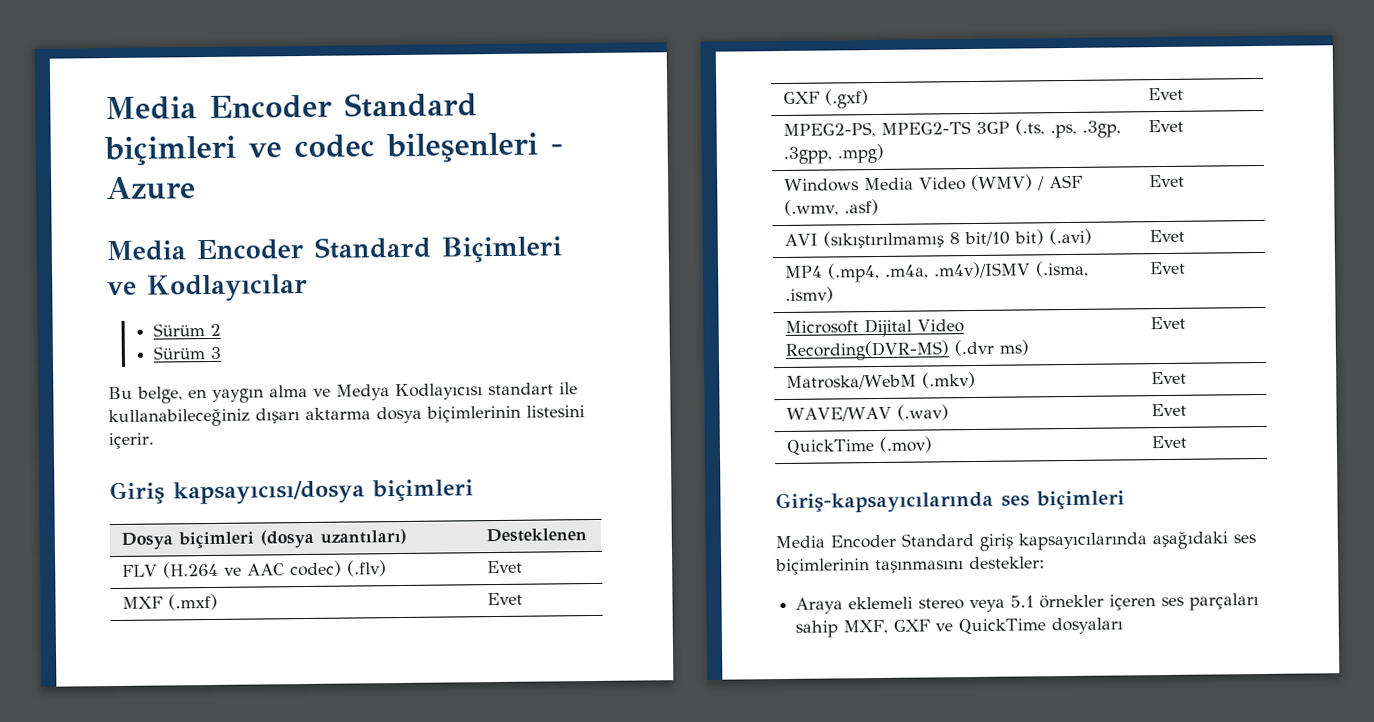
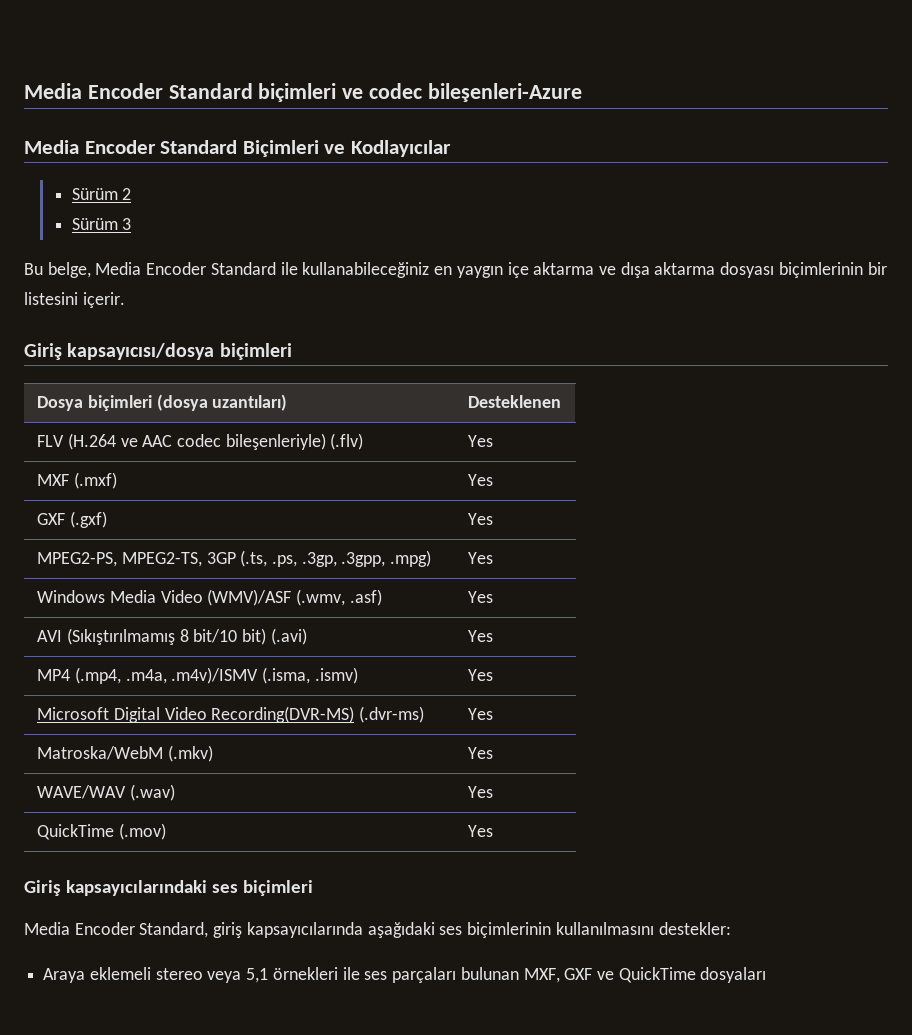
[385,132,563,164] [106,176,196,201] bileşenleri - Azure -> [427,83,582,102] bileşenleri-Azure
[188,382,578,403] [108,405,521,428] en yaygın alma ve Medya Kodlayıcısı standart ile kullanabileceğiniz dışarı aktarma dosya biçimlerinin -> [95,262,887,278] Media Encoder Standard ile kullanabileceğiniz en yaygın içe aktarma ve dışa aktarma dosyası biçimlerinin bir
[290,560,343,578] codec) -> [176,433,326,450] codec bileşenleriyle)
[487,560,524,574] Evet -> [468,435,494,447] Yes
[487,592,524,606] Evet -> [468,474,494,486] Yes
[1148,87,1185,101] Evet -> [468,513,494,525] Yes
[881,121,972,135] MPEG2-TS -> [121,552,202,567] MPEG2-TS,
[1148,119,1185,133] Evet -> [468,552,494,564] Yes
[971,174,1084,192] (WMV) / ASF -> [207,589,292,606] (WMV)/ASF
[1149,174,1186,188] Evet -> [468,591,494,603] Yes
[823,230,945,249] (sıkıştırılmamış -> [66,628,175,645] (Sıkıştırılmamış
[1149,229,1186,243] Evet -> [468,630,494,642] Yes
[1149,261,1187,275] Evet -> [468,669,494,681] Yes
[864,318,913,338] Dijital -> [113,707,160,723] Digital
[954,339,1030,357] [1150,316,1187,330] (.dvr ms) | Evet -> [358,706,424,723] [468,708,494,720] (.dvr-ms) | Yes
[1151,371,1188,385] Evet -> [468,747,494,759] Yes
[1151,403,1188,417] Evet -> [468,786,494,798] Yes
[1151,435,1188,449] [775,490,994,514] Evet // Giriş-kapsayıcılarında -> [468,825,494,837] [24,880,207,896] Yes // Giriş kapsayıcılarındaki
[901,533,974,547] Standard -> [139,922,209,938] Standard,
[875,559,964,574] taşınmasını -> [555,922,654,935] kullanılmasını
[1010,594,1157,611] 5.1 örnekler içeren -> [246,967,360,983] 5,1 örnekleri ile
[795,620,839,638] sahip -> [460,967,519,980] bulunan

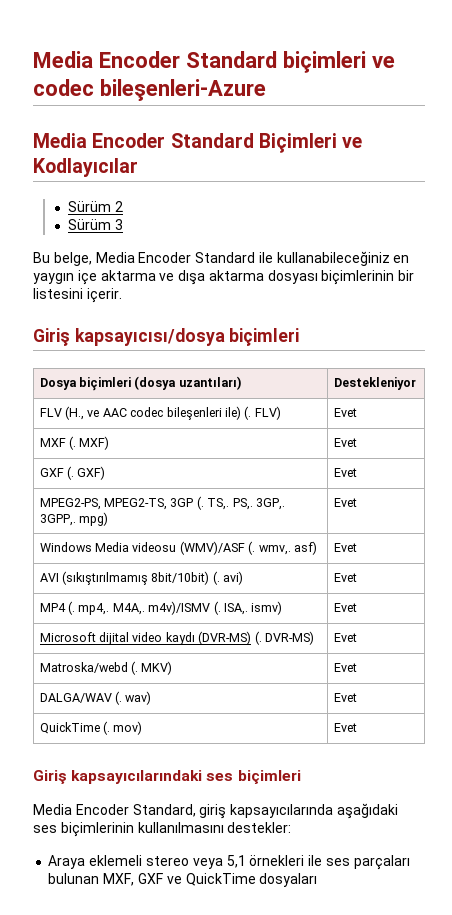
[468,395,562,408] Desteklenen -> [333,377,416,390] Destekleniyor
[67,433,116,450] (H.264 -> [65,406,85,420] (H.,
[225,433,364,450] [468,435,494,447] [37,472,117,489] [468,474,494,486] [37,511,107,528] [468,513,494,525] [37,550,432,567] [468,552,494,564] [37,589,382,606] [468,591,494,603] [37,628,307,645] [468,630,494,642] [37,667,358,684] [468,669,494,681] [37,706,424,723] [468,708,494,720] [37,745,213,762] [468,747,494,759] [37,784,175,801] [468,786,494,798] [37,823,166,840] [468,825,494,837] bileşenleriyle) (.flv) | Yes // MXF (.mxf) | Yes // GXF (.gxf) | Yes // MPEG2-PS, MPEG2-TS, 3GP (.ts, .ps, .3gp, .3gpp, .mpg) | Yes // Windows Media Video (WMV)/ASF (.wmv, .asf) | Yes // AVI (Sıkıştırılmamış 8 bit/10 bit) (.avi) | Yes // MP4 (.mp4, .m4a, .m4v)/ISMV (.isma, .ismv) | Yes // Microsoft Digital Video Recording(DVR-MS) (.dvr-ms) | Yes // Matroska/WebM (.mkv) | Yes // WAVE/WAV (.wav) | Yes // QuickTime (.mov) | Yes -> [166,406,281,420] [333,408,357,417] [39,436,110,450] [333,438,357,447] [39,466,106,480] [333,468,357,477] [39,496,285,510] [39,512,109,526] [333,498,357,507] [39,541,317,555] [333,543,357,552] [39,571,244,585] [333,573,357,582] [39,601,283,615] [333,603,357,612] [39,631,314,645] [333,633,357,642] [39,661,173,675] [333,663,357,672] [39,691,152,705] [333,693,357,702] [39,721,143,735] [333,723,357,732] bileşenleri ile) (. FLV) | Evet // MXF (. MXF) | Evet // GXF (. GXF) | Evet // MPEG2-PS, MPEG2-TS, 3GP (. TS,. PS,. 3GP,. 3GPP,. mpg) | Evet // Windows Media videosu (WMV)/ASF (. wmv,. asf) | Evet // AVI (sıkıştırılmamış 8bit/10bit) (. avi) | Evet // MP4 (. mp4,. M4A,. m4v)/ISMV (. ISA,. ismv) | Evet // Microsoft dijital video kaydı (DVR-MS) (. DVR-MS) | Evet // Matroska/webd (. MKV) | Evet // DALGA/WAV (. wav) | Evet // QuickTime (. mov) | Evet

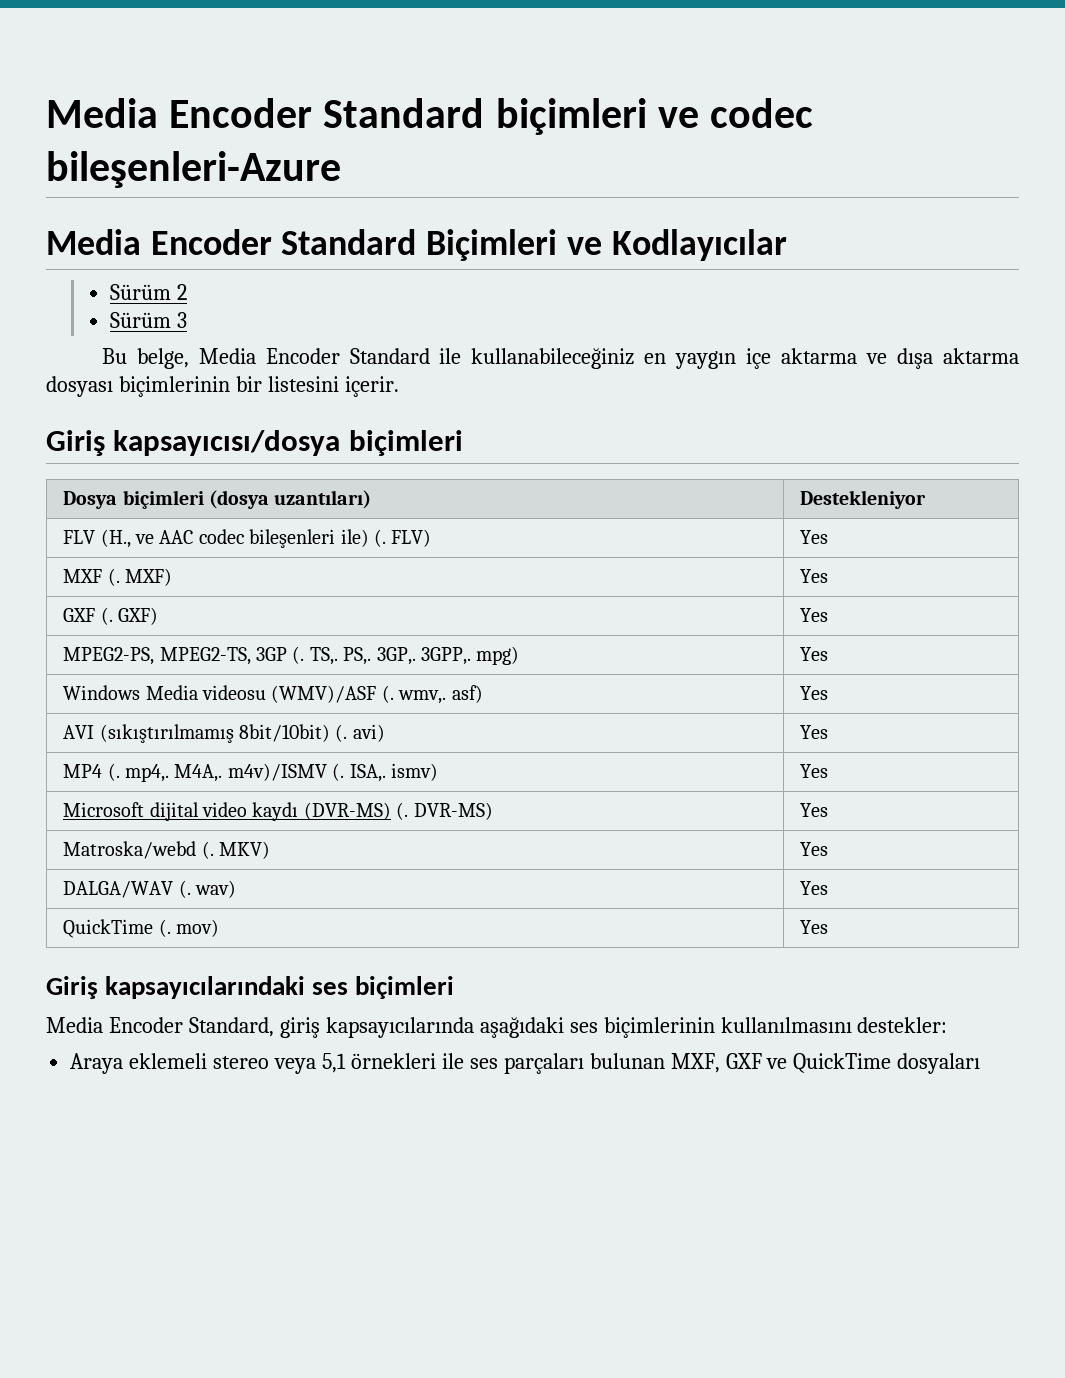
[333,408,357,417] Evet -> [800,530,829,544] Yes
[333,438,357,447] Evet -> [800,569,829,583] Yes
[333,468,357,477] Evet -> [800,608,829,622] Yes
[333,498,357,507] Evet -> [800,647,829,661] Yes
[333,543,357,552] Evet -> [800,686,829,700] Yes
[333,573,357,582] Evet -> [800,725,829,739] Yes
[333,603,357,612] Evet -> [800,764,829,778] Yes
[333,633,357,642] Evet -> [800,803,829,817] Yes
[333,663,357,672] Evet -> [800,842,829,856] Yes
[333,693,357,702] Evet -> [800,881,829,895] Yes
[333,723,357,732] Evet -> [800,920,829,934] Yes

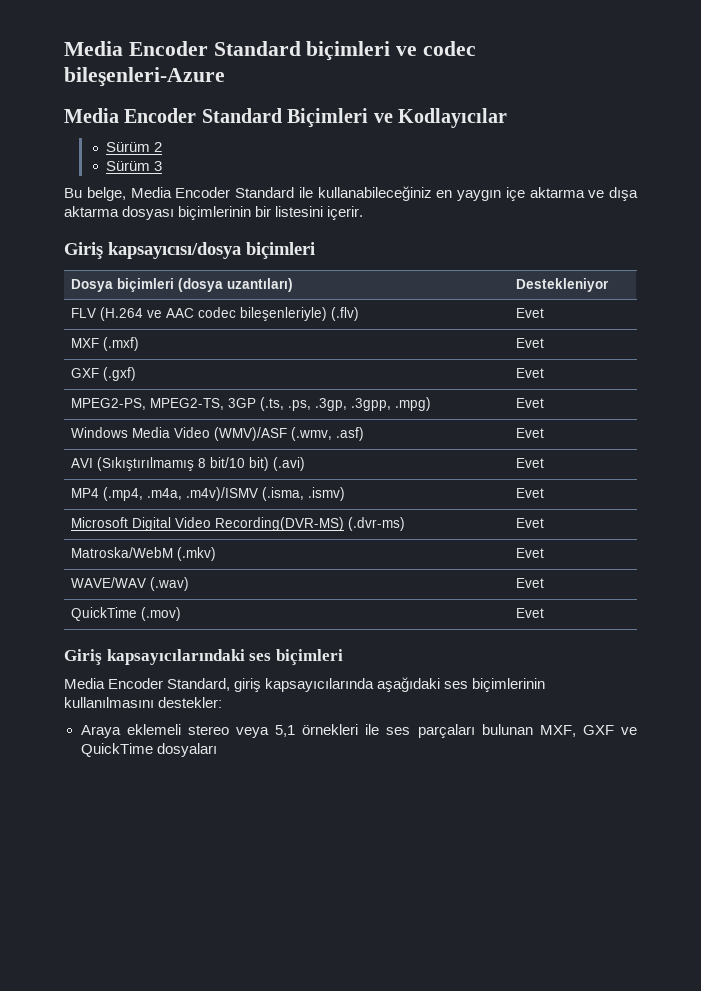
[100,529,131,548] (H., -> [100,307,144,321] (H.264
[249,529,432,548] [800,530,829,544] [63,568,173,586] [800,569,829,583] [63,607,159,625] [800,608,829,622] [63,646,520,665] [800,647,829,661] [63,685,483,704] [800,686,829,700] [63,724,385,743] [800,725,829,739] [63,763,439,782] [800,764,829,778] [63,802,493,821] [800,803,829,817] [63,841,271,859] [800,842,829,856] [63,880,237,898] [800,881,829,895] [63,919,220,938] [800,920,829,934] bileşenleri ile) (. FLV) | Yes // MXF (. MXF) | Yes // GXF (. GXF) | Yes // MPEG2-PS, MPEG2-TS, 3GP (. TS,. PS,. 3GP,. 3GPP,. mpg) | Yes // Windows Media videosu (WMV)/ASF (. wmv,. asf) | Yes // AVI (sıkıştırılmamış 8bit/10bit) (. avi) | Yes // MP4 (. mp4,. M4A,. m4v)/ISMV (. ISA,. ismv) | Yes // Microsoft dijital video kaydı (DVR-MS) (. DVR-MS) | Yes // Matroska/webd (. MKV) | Yes // DALGA/WAV (. wav) | Yes // QuickTime (. mov) | Yes -> [240,307,360,321] [516,308,545,318] [71,337,140,351] [516,338,545,348] [71,367,137,381] [516,368,545,378] [71,397,432,411] [516,398,545,408] [71,427,365,441] [516,428,545,438] [71,457,306,471] [516,458,545,468] [71,487,346,501] [516,488,545,498] [71,517,406,531] [516,518,545,528] [71,547,217,561] [516,548,545,558] [71,577,190,591] [516,578,545,588] [71,607,182,621] [516,608,545,618] bileşenleriyle) (.flv) | Evet // MXF (.mxf) | Evet // GXF (.gxf) | Evet // MPEG2-PS, MPEG2-TS, 3GP (.ts, .ps, .3gp, .3gpp, .mpg) | Evet // Windows Media Video (WMV)/ASF (.wmv, .asf) | Evet // AVI (Sıkıştırılmamış 8 bit/10 bit) (.avi) | Evet // MP4 (.mp4, .m4a, .m4v)/ISMV (.isma, .ismv) | Evet // Microsoft Digital Video Recording(DVR-MS) (.dvr-ms) | Evet // Matroska/WebM (.mkv) | Evet // WAVE/WAV (.wav) | Evet // QuickTime (.mov) | Evet

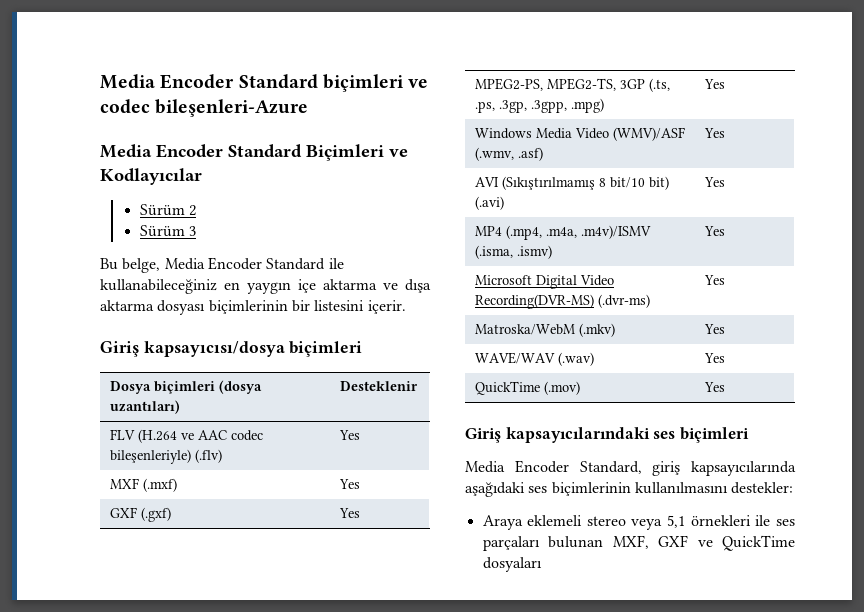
[516,278,610,292] Destekleniyor -> [340,381,419,391] Desteklenir
[516,308,545,318] Evet -> [339,430,361,440] Yes
[516,338,545,348] Evet -> [339,479,361,489] Yes
[516,368,545,378] Evet -> [339,508,361,518] Yes
[516,398,545,408] Evet -> [704,79,726,89] Yes
[516,428,545,438] Evet -> [704,128,726,138] Yes
[516,458,545,468] Evet -> [704,177,726,187] Yes
[516,488,545,498] Evet -> [704,226,726,236] Yes
[516,518,545,528] Evet -> [704,275,726,285] Yes
[516,548,545,558] Evet -> [704,324,726,334] Yes
[516,578,545,588] Evet -> [704,353,726,363] Yes
[516,608,545,618] Evet -> [704,382,726,392] Yes

